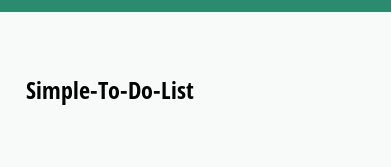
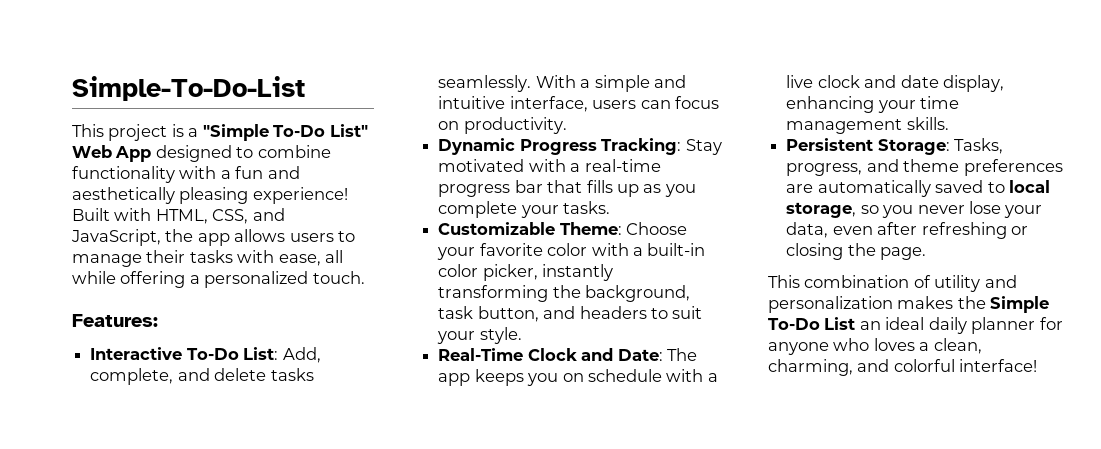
(194, 93) none -> [72,124,368,141] [72,145,331,162] [72,166,300,183] [72,187,348,204] [72,208,285,224] [71,229,356,246] [72,250,344,267] [72,271,365,288] [72,314,158,327] [90,347,321,363] [90,368,314,385] [438,75,686,92] [438,96,719,112] [438,117,567,134] [438,138,722,155] [438,159,661,172] [438,180,696,197] [438,201,611,218] [438,222,688,235] [437,243,706,260] [438,264,614,281] [438,285,691,302] [438,306,703,322] [437,327,522,344] [438,348,697,361] [438,369,718,386] [786,75,1004,92] [786,96,960,113] [786,117,949,134] [786,138,1004,155] [786,159,1063,176] [786,180,1050,197] [786,201,1043,218] [786,222,1028,239] [786,243,927,260] [768,275,1017,292] [768,296,1050,313] [768,317,1063,334] [768,338,982,355] [768,359,1038,376] // This project is a "Simple To-Do List" Web App designed to combine functionality with a fun and aesthetically pleasing experience! Built with HTML, CSS, and JavaScript, the app allows users to manage their tasks with ease, all while offering a personalized touch. // Features: // Interactive To-Do List: Add, complete, and delete tasks seamlessly. With a simple and intuitive interface, users can focus on productivity. // Dynamic Progress Tracking: Stay motivated with a real-time progress bar that fills up as you complete your tasks. // Customizable Theme: Choose your favorite color with a built-in color picker, instantly transforming the background, task button, and headers to suit your style. // Real-Time Clock and Date: The app keeps you on schedule with a live clock and date display, enhancing your time management skills. // Persistent Storage: Tasks, progress, and theme preferences are automatically saved to local storage, so you never lose your data, even after refreshing or closing the page. // This combination of utility and personalization makes the Simple To-Do List an ideal daily planner for anyone who loves a clean, charming, and colorful interface!

